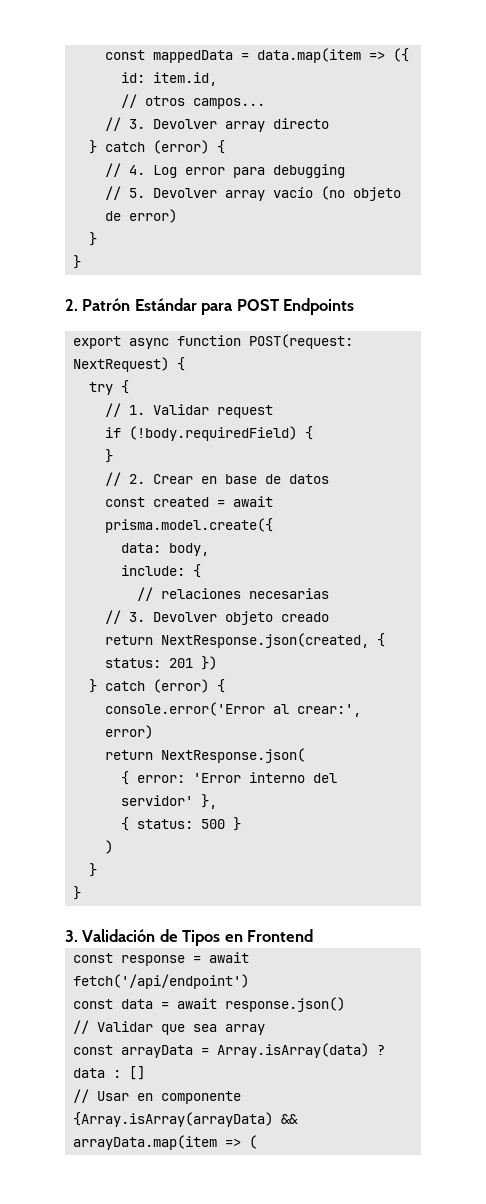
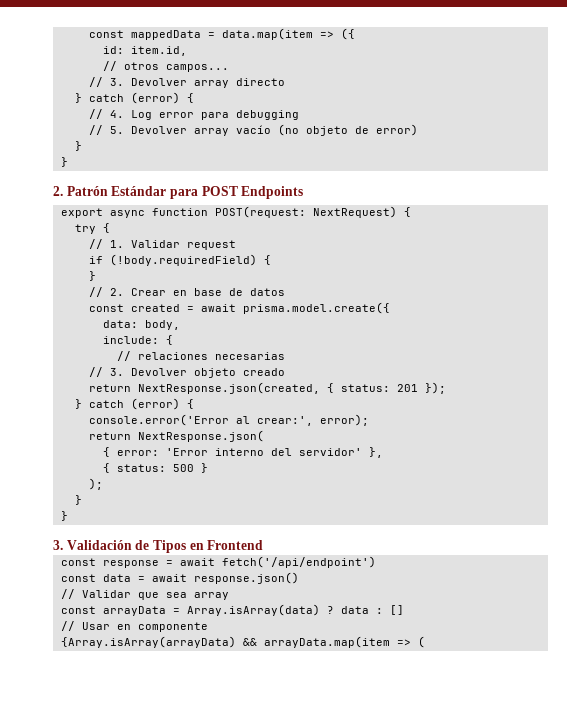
[200,656,217,670] }) -> [424,382,446,394] });
[104,725,153,739] error) -> [319,414,369,426] error);
[104,840,113,854] ) -> [88,478,103,490] );

